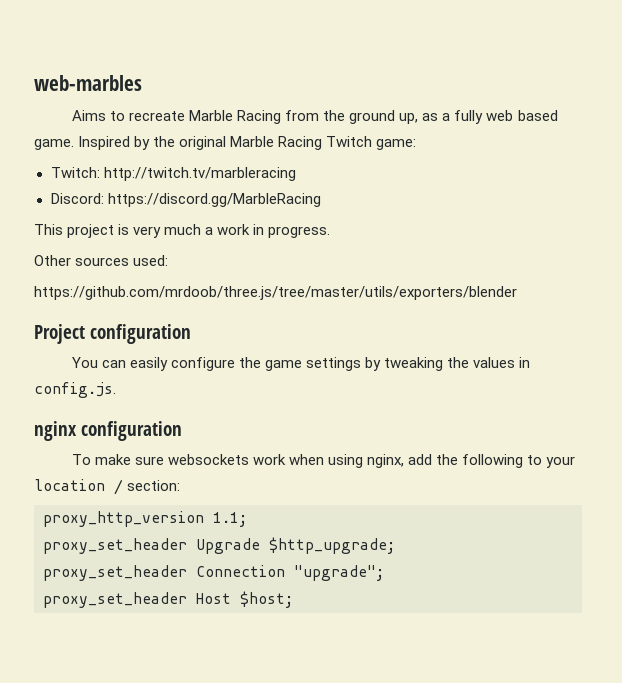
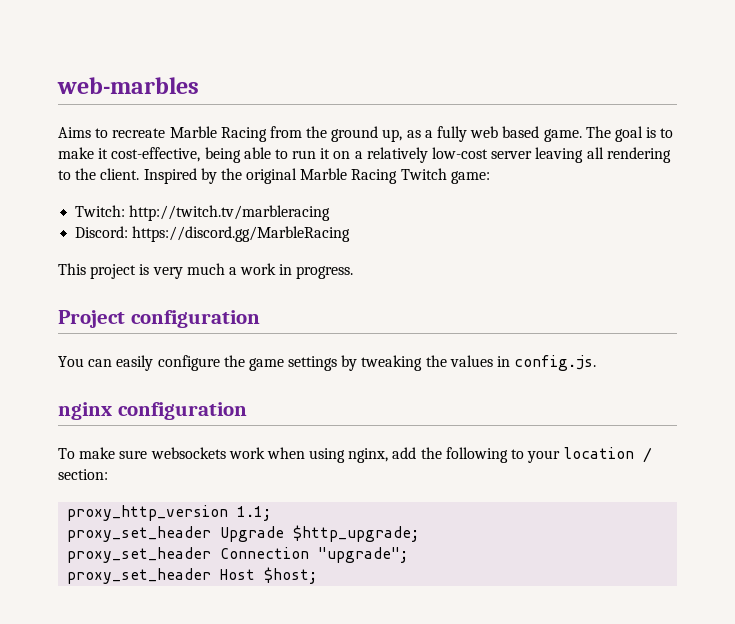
(74, 144) none -> [585,126,674,142] [58,147,671,163] [58,168,140,180] The goal is to make it cost-effective, being able to run it on a relatively low-cost server leaving all rendering to the client.
[34,255,169,266] [34,286,517,300] // Other sources used: // https://github.com/mrdoob/three.js/tree/master/utils/exporters/blender -> (354, 272) none

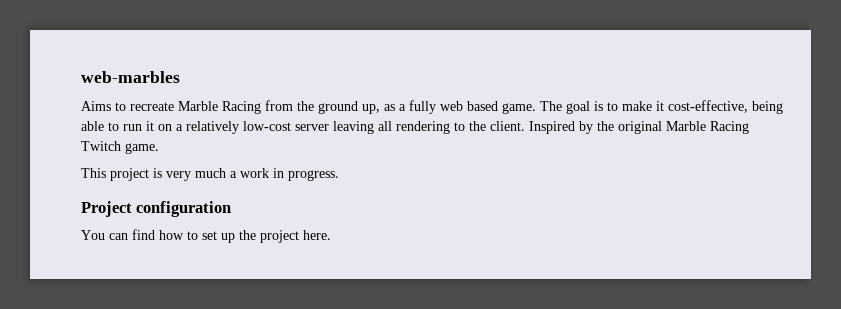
[450,171,490,184] [75,205,331,221] [75,226,351,242] game: // Twitch: http://twitch.tv/marbleracing // Discord: https://discord.gg/MarbleRacing -> [125,143,159,154] game.
[116,355,597,371] [58,402,247,420] [58,447,653,463] [58,469,108,480] [67,505,272,521] [67,525,420,542] [67,547,409,563] [67,567,318,584] easily configure the game settings by tweaking the values in config.js. // nginx configuration // To make sure websockets work when using nginx, add the following to your location / section: // proxy_http_version 1.1; // proxy_set_header Upgrade $http_upgrade; // proxy_set_header Connection "upgrade"; // proxy_set_header Host $host; -> [132,229,331,243] find how to set up the project here.

